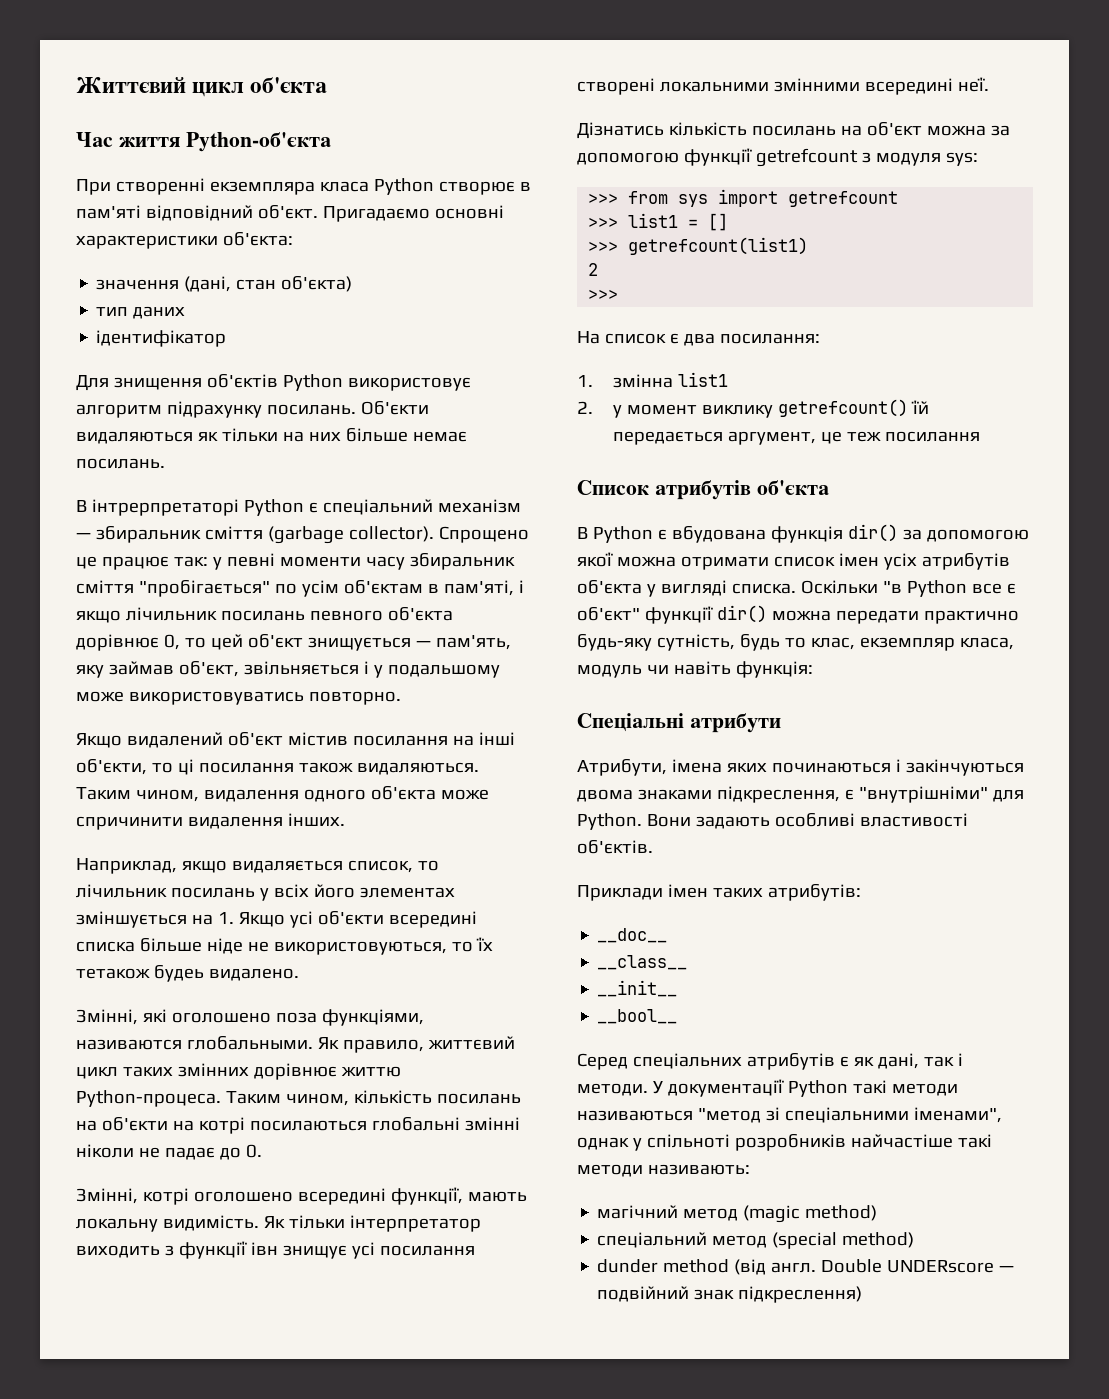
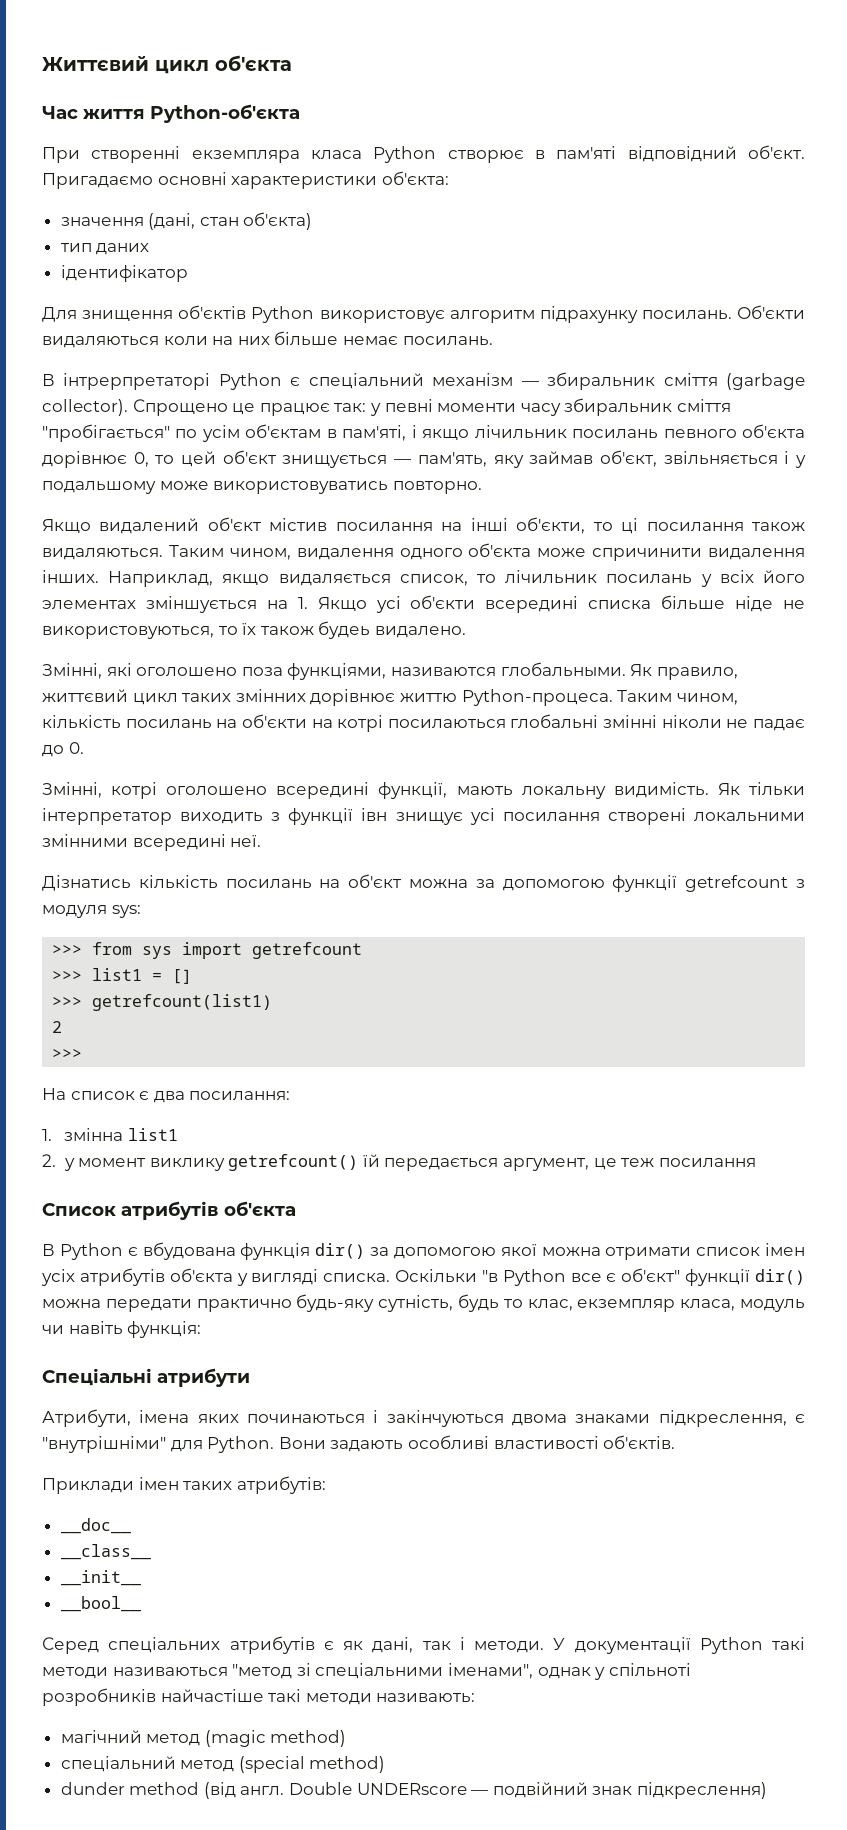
[197,428,278,442] як тільки -> [163,336,208,345] коли
(345, 819) // -> (99, 576) none
[76,968,150,979] тетакож -> [260,626,314,635] також

